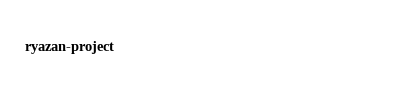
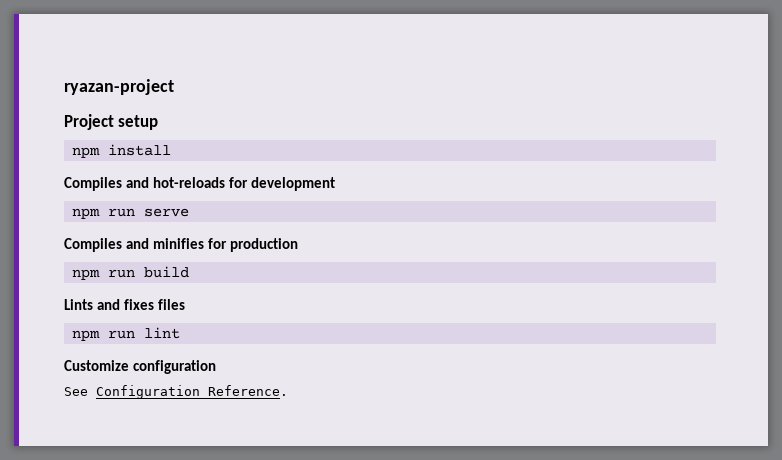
(114, 47) none -> [64,114,159,130] [71,144,171,158] [64,177,336,191] [71,208,189,219] [64,238,299,252] [71,266,189,280] [64,299,186,310] [71,327,180,341] [64,360,217,374] [64,385,288,399] // Project setup // npm install // Compiles and hot-reloads for development // npm run serve // Compiles and minifies for production // npm run build // Lints and fixes files // npm run lint // Customize configuration // See Configuration Reference.

